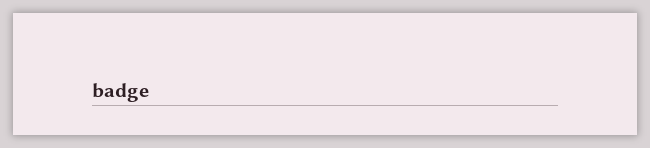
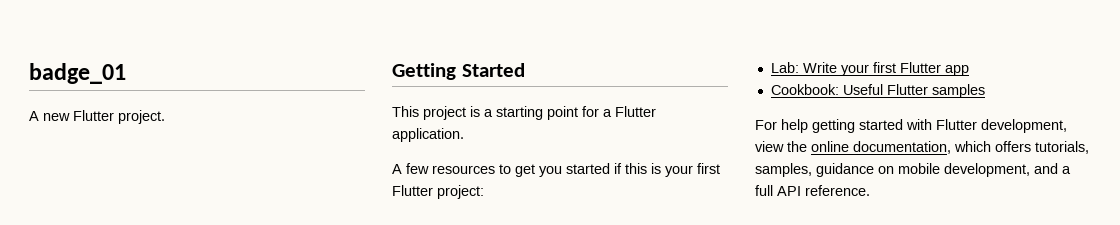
[92,83,149,102] badge -> [29,63,126,84] [29,110,165,124] [392,63,525,80] [392,106,656,120] [392,128,464,142] [392,163,720,177] [392,185,484,199] [770,62,969,76] [770,84,985,98] [755,119,1067,133] [755,141,1089,154] [755,163,1071,177] [755,185,870,196] badge_01 // A new Flutter project. // Getting Started // This project is a starting point for a Flutter application. // A few resources to get you started if this is your first Flutter project: // Lab: Write your first Flutter app // Cookbook: Useful Flutter samples // For help getting started with Flutter development, view the online documentation, which offers tutorials, samples, guidance on mobile development, and a full API reference.

